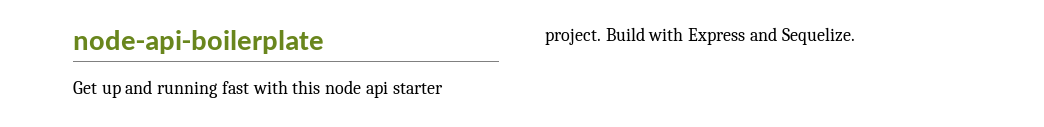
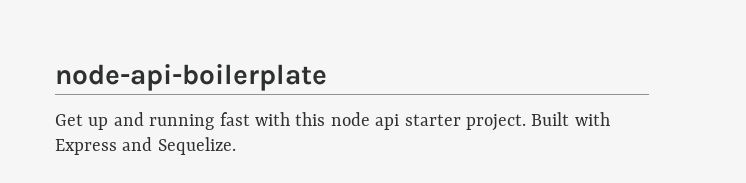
[605,27,645,41] Build -> [531,112,570,126] Built

